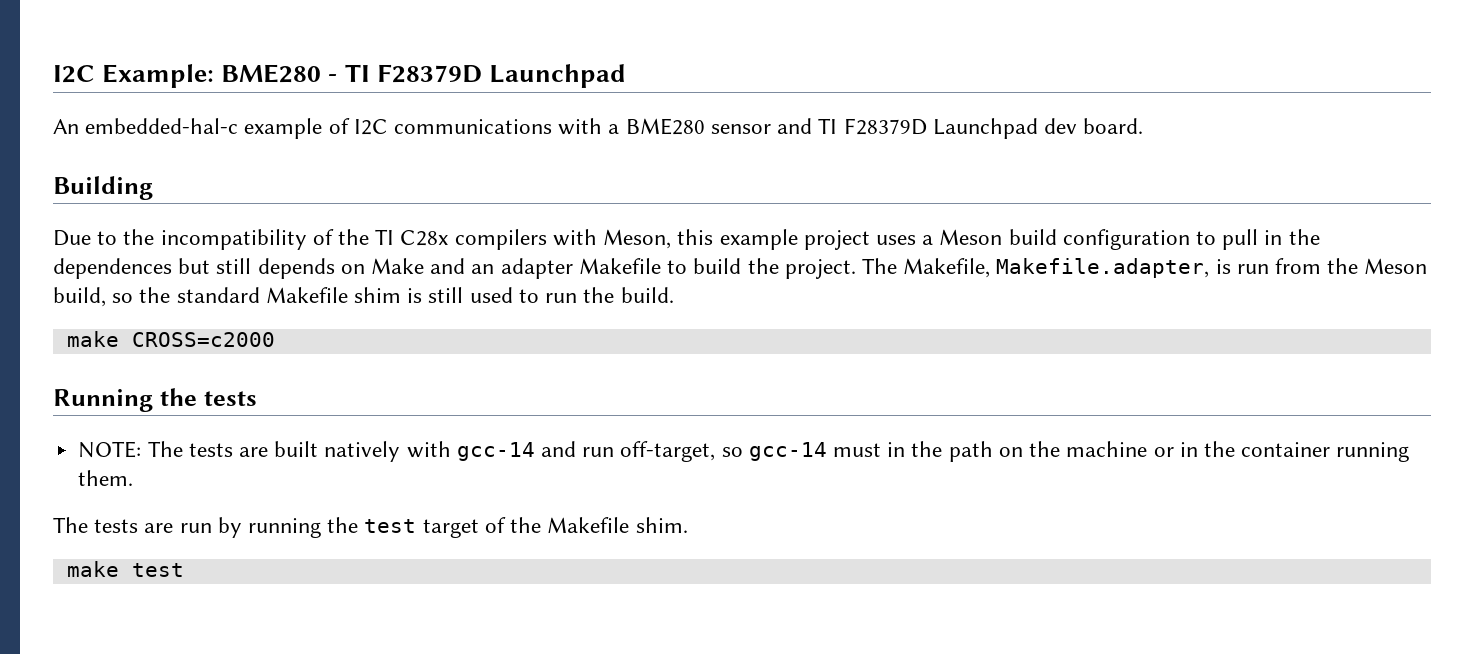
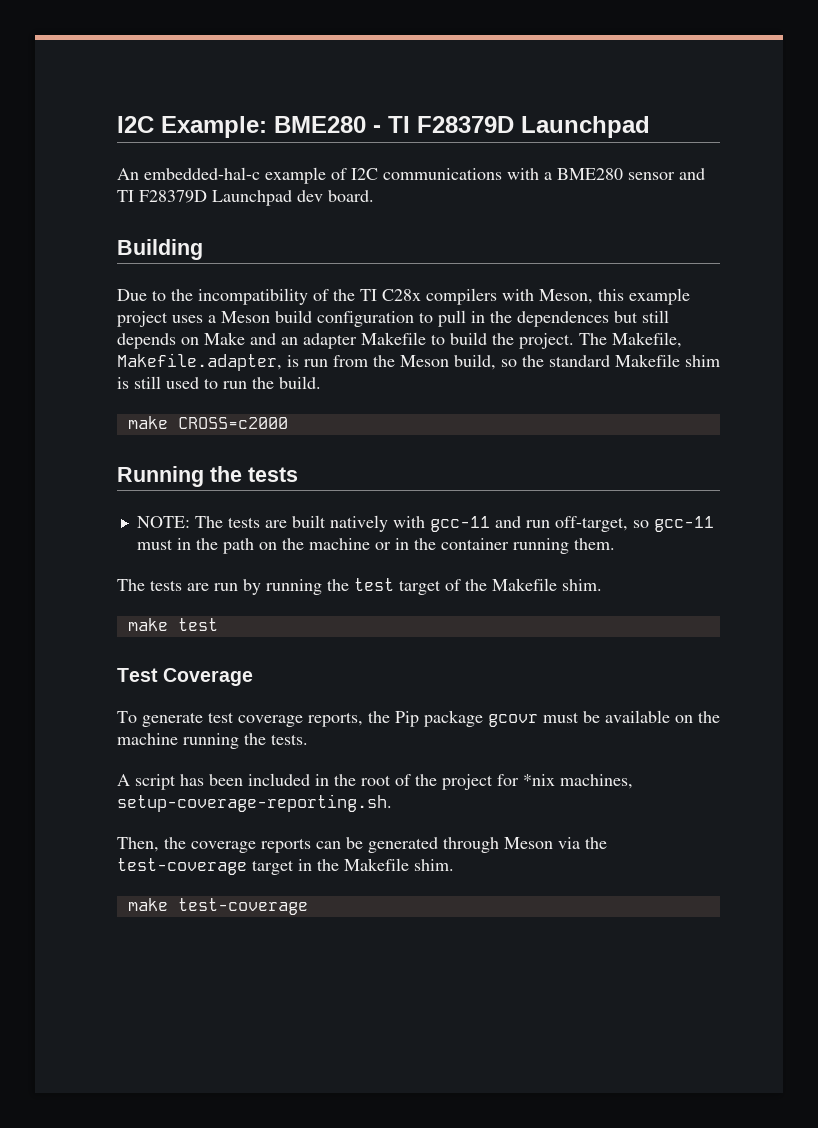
[456,442,535,461] gcc-14 -> [429,516,490,532] gcc-11
[748,442,827,461] gcc-14 -> [653,516,714,532] gcc-11
(184, 570) none -> [117,668,254,686] [117,710,720,727] [117,733,308,749] [117,773,633,790] [117,794,392,812] [117,837,607,853] [117,858,454,875] [127,898,308,915] // Test Coverage // To generate test coverage reports, the Pip package gcovr must be available on the machine running the tests. // A script has been included in the root of the project for *nix machines, setup-coverage-reporting.sh. // Then, the coverage reports can be generated through Meson via the test-coverage target in the Makefile shim. // make test-coverage

